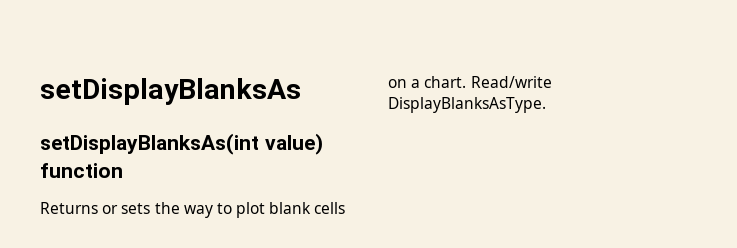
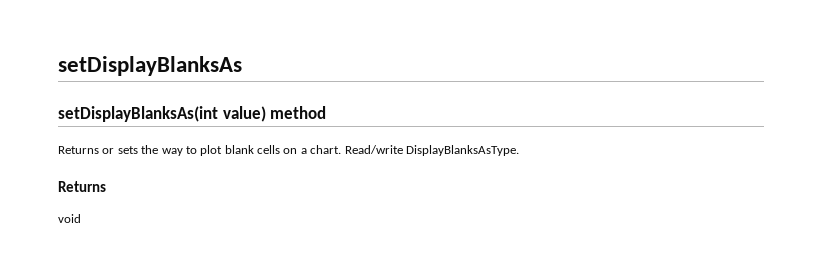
[40,163,123,178] function -> [270,106,327,119] method
(546, 105) none -> [58,181,106,192] [58,214,81,223] // Returns // void

